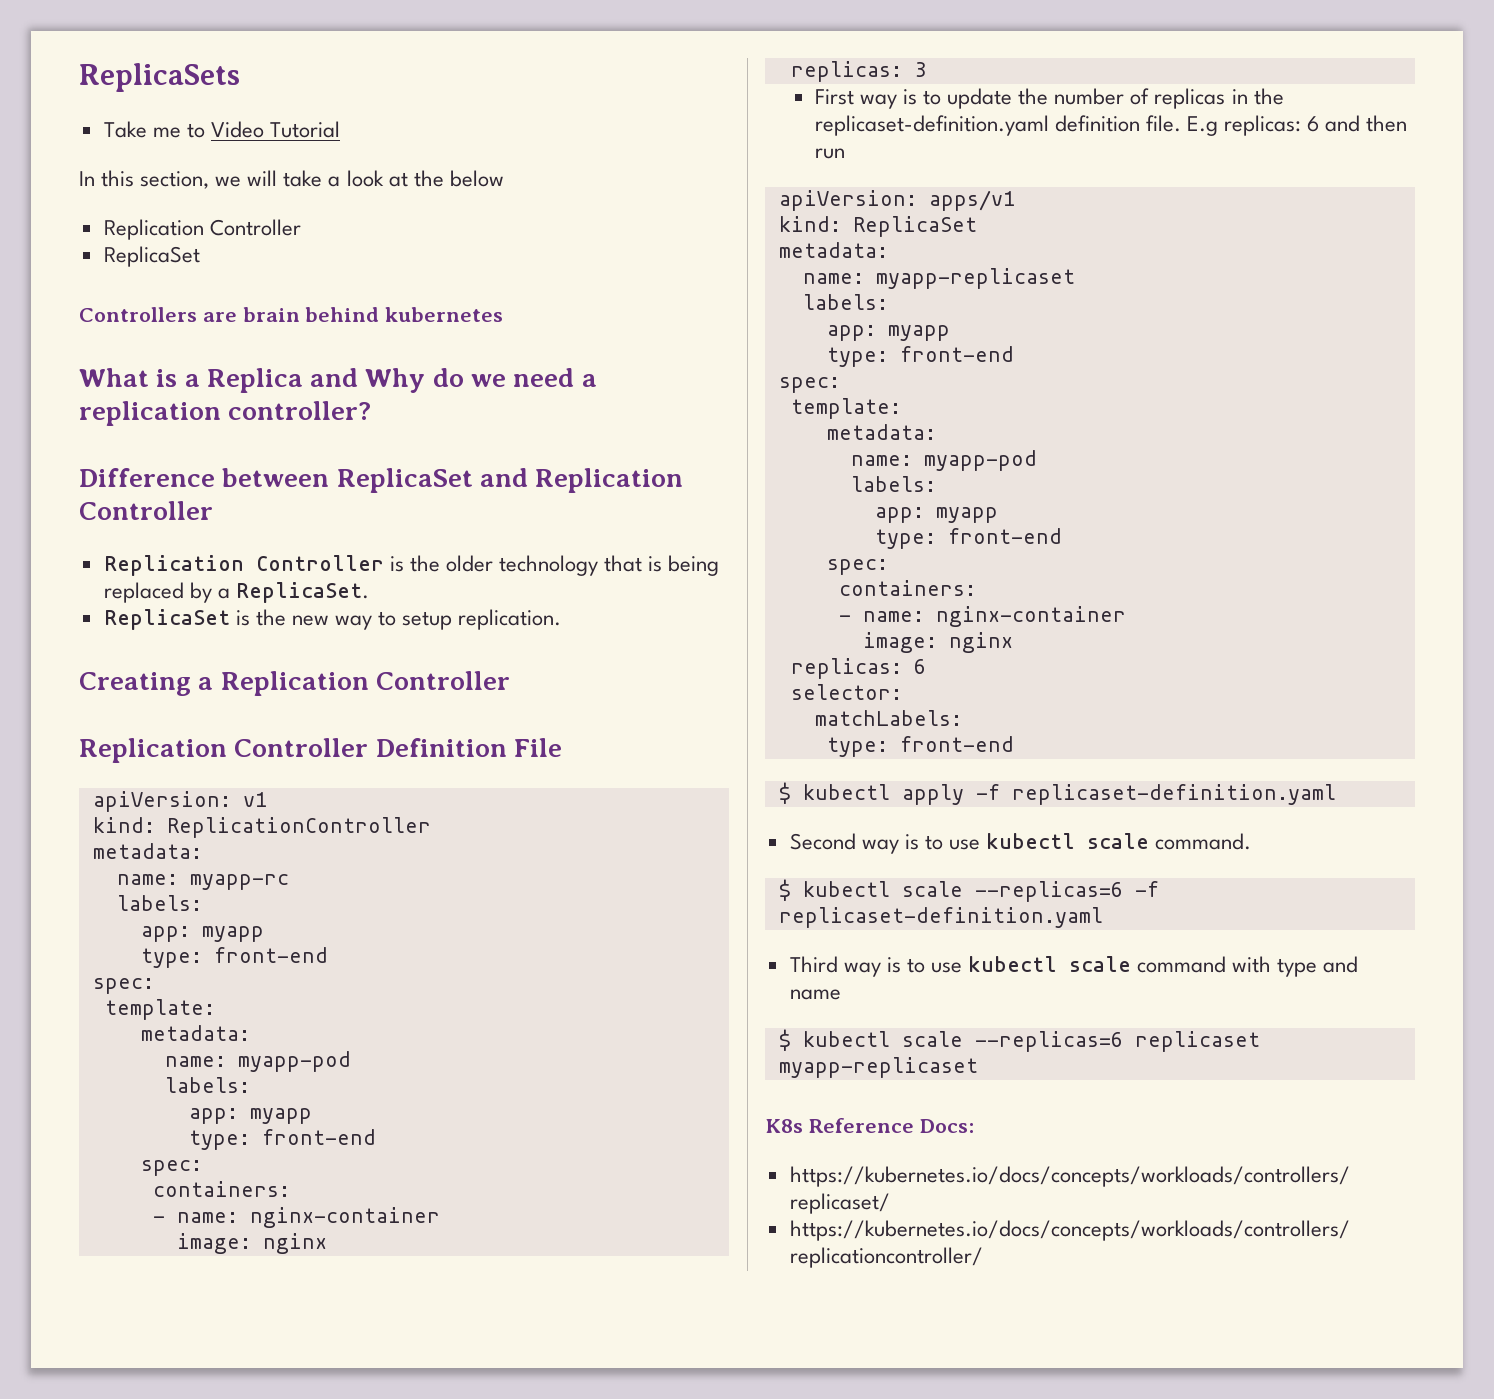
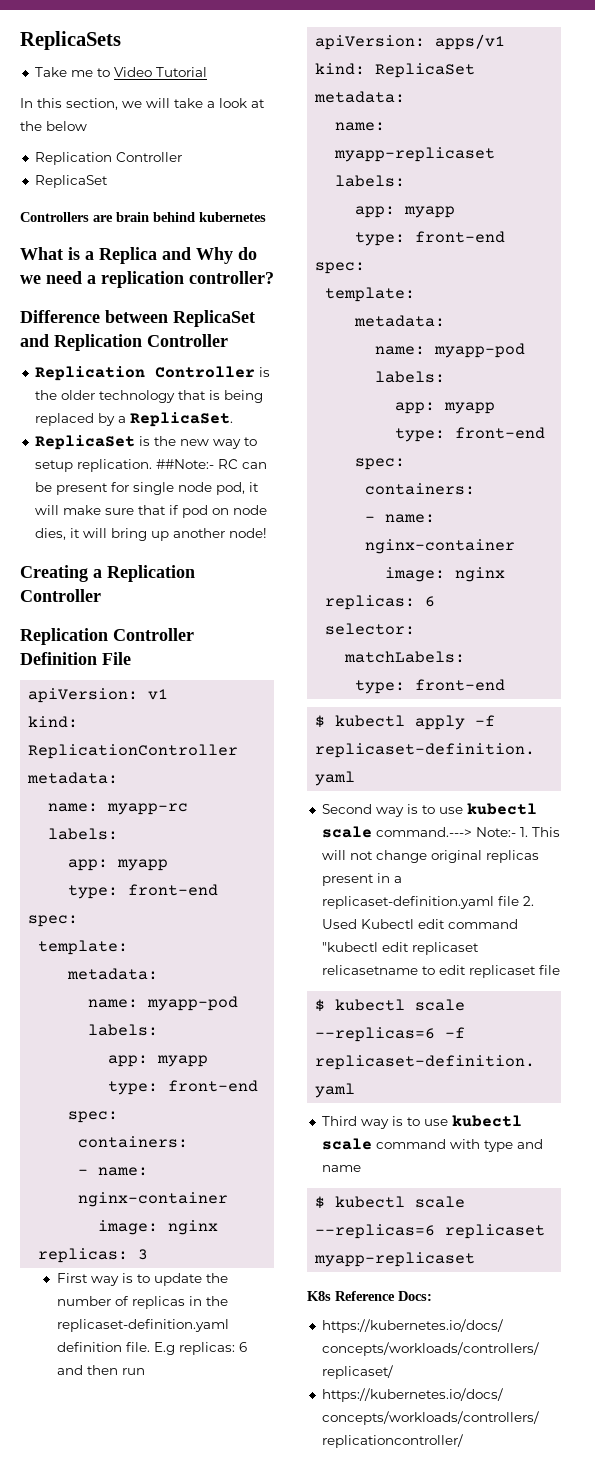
(562, 619) none -> [155,459,267,469] [34,482,259,495] [34,505,267,518] [34,528,267,541] ##Note:- RC can be present for single node pod, it will make sure that if pod on node dies, it will bring up another node!
[1155,833,1252,850] command. -> [375,827,560,837] [321,850,539,863] [321,873,402,886] [321,896,534,909] [321,919,518,929] [321,942,479,955] [321,965,560,978] command.---> Note:- 1. This will not change original replicas present in a replicaset-definition.yaml file 2. Used Kubectl edit command "kubectl edit replicaset relicasetname to edit replicaset file

